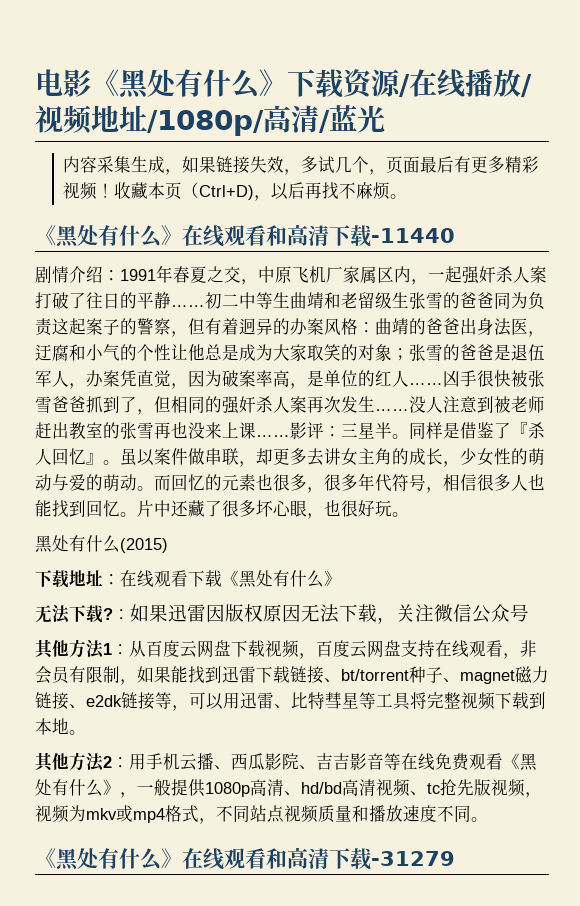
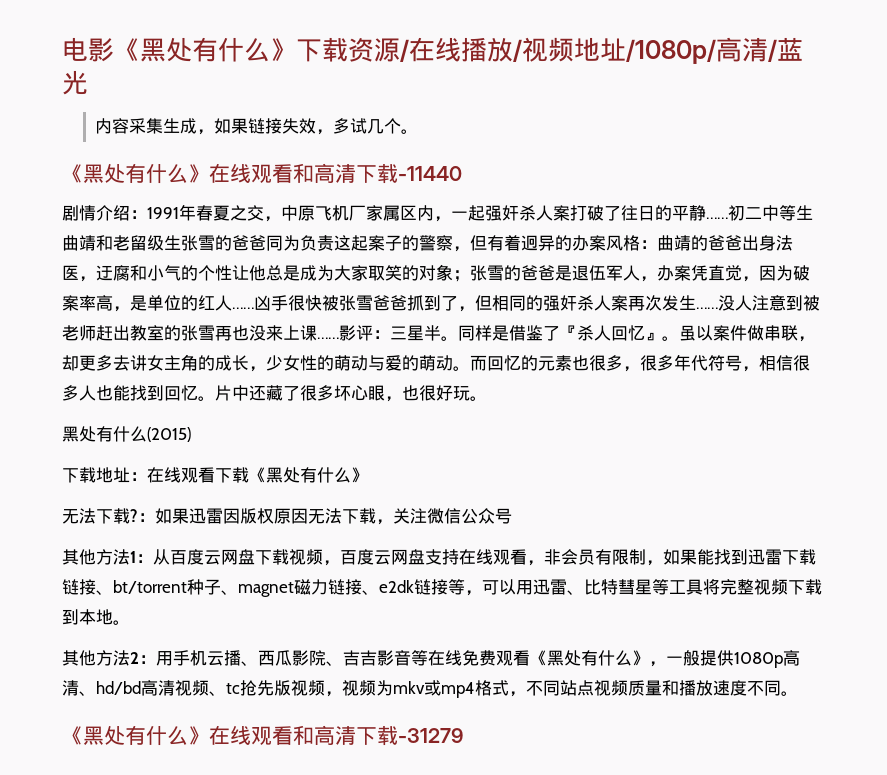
[369,156,540,175] [63,182,391,201] ，页面最后有更多精彩视频！收藏本页（Ctrl+D)，以后再找不麻烦 -> (402, 126) none

